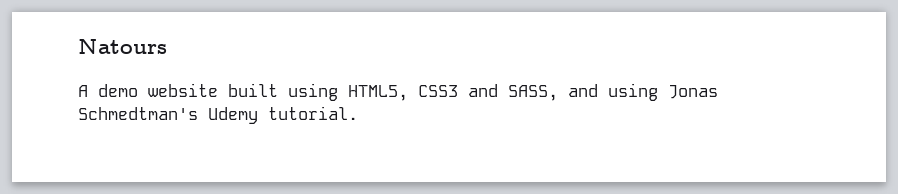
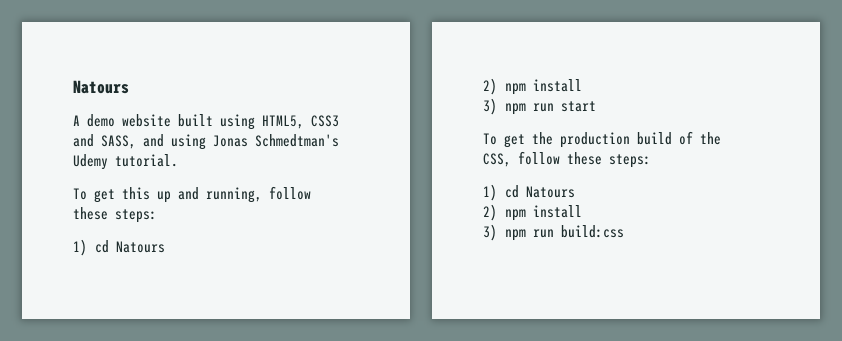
(358, 113) none -> [73,186,311,203] [73,207,157,223] [73,239,165,256] [483,78,582,95] [483,98,596,115] [483,131,721,148] [483,151,651,168] [483,184,575,201] [483,204,582,221] [483,224,624,241] // To get this up and running, follow these steps: // 1) cd Natours // 2) npm install // 3) npm run start // To get the production build of the CSS, follow these steps: // 1) cd Natours // 2) npm install // 3) npm run build:css

